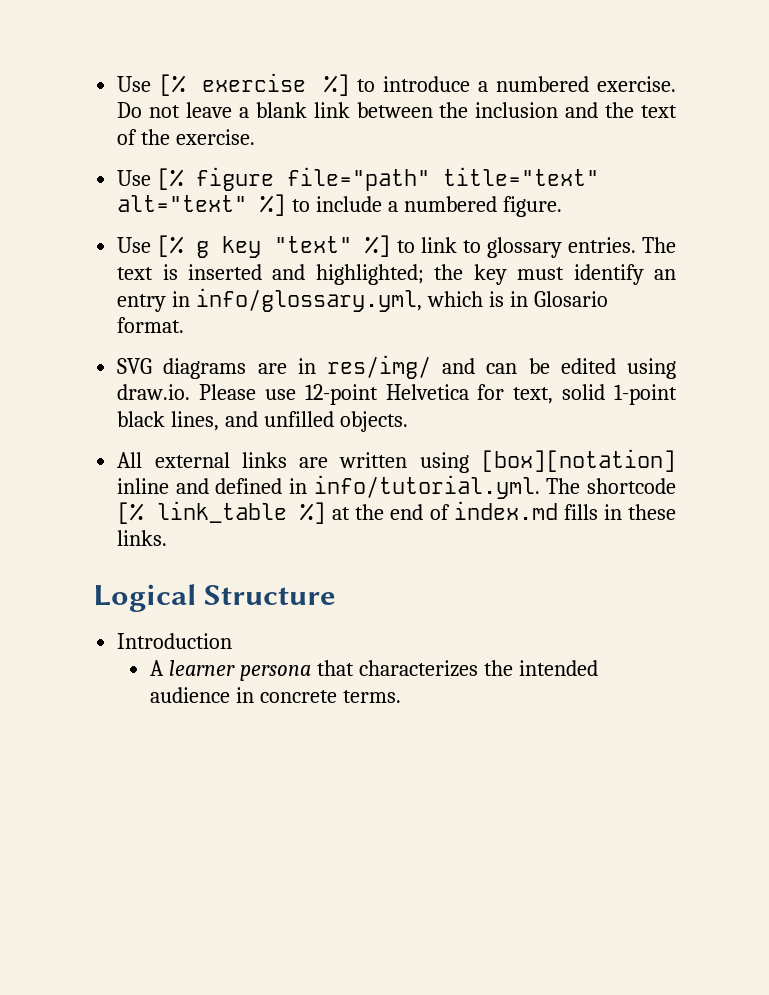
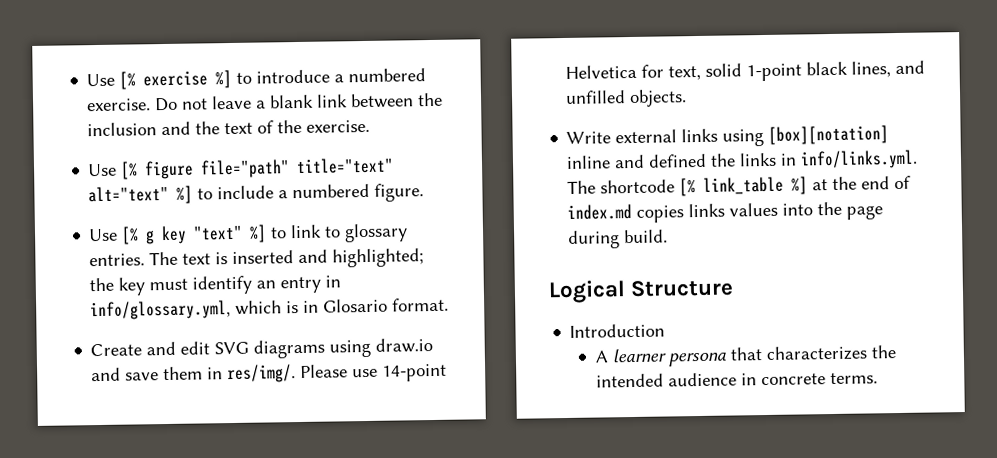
[117,355,676,379] [117,384,191,400] SVG diagrams are in res/img/ and can be edited using draw.io. -> [90,337,434,359] [91,364,297,384] Create and edit SVG diagrams using draw.io and save them in res/img/.
[304,384,378,405] 12-point -> [382,363,448,382] 14-point
[117,452,143,468] All -> [566,131,612,144] Write
[299,452,408,468] are written -> (719, 135) none
[289,475,540,499] in info/tutorial.yml. -> [710,149,919,170] the links in info/links.yml.
[563,504,676,520] [117,530,168,546] fills in these links. -> [636,201,884,223] [568,229,669,249] copies links values into the page during build.

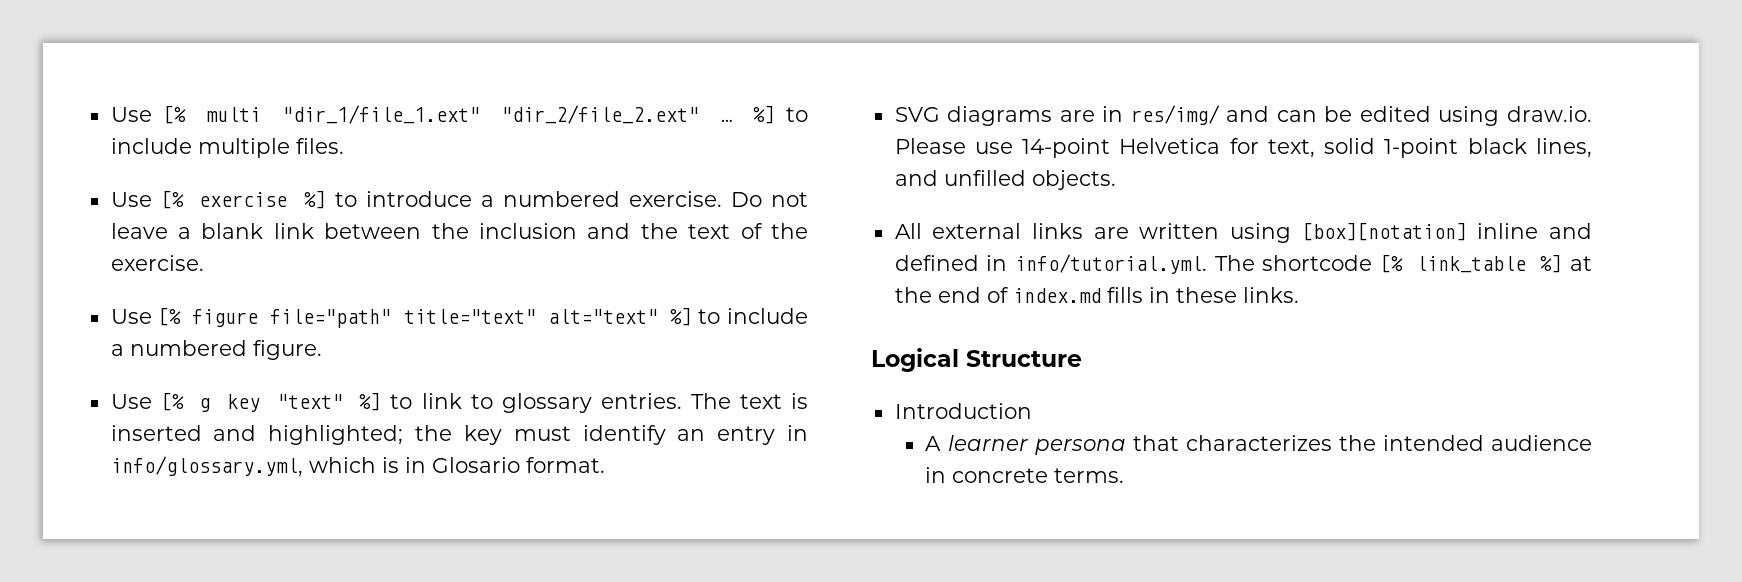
[86,71,137,90] Use [% -> [110,105,809,124] [110,138,344,158] [110,190,184,209] Use [% multi "dir_1/file_1.ext" "dir_2/file_2.ext" … %] to include multiple files. // Use [%
[90,337,434,359] [91,364,297,384] Create and edit SVG diagrams using draw.io and save them in res/img/. -> [894,105,1592,126] SVG diagrams are in res/img/ and can be edited using draw.io.
[566,131,612,144] Write -> [894,223,922,239] All
(719, 135) none -> [1093,223,1220,239] are written
[710,149,919,170] the links in info/links.yml. -> [986,254,1208,274] in info/tutorial.yml.
[636,201,884,223] [568,229,669,249] copies links values into the page during build. -> [1106,287,1299,303] fills in these links.

